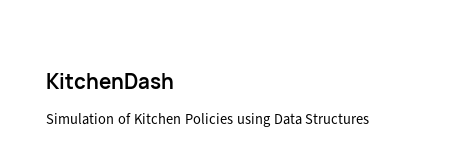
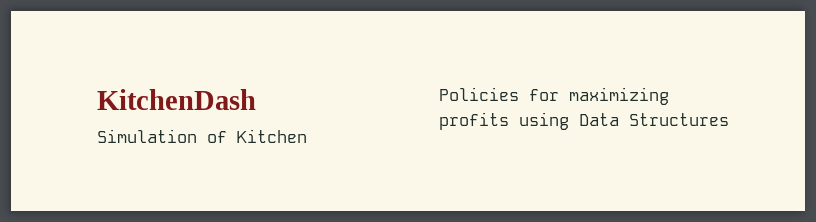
(233, 118) none -> [529,87,669,105] [439,112,509,130] for maximizing profits

